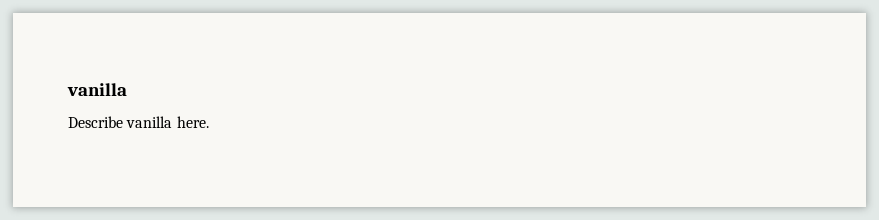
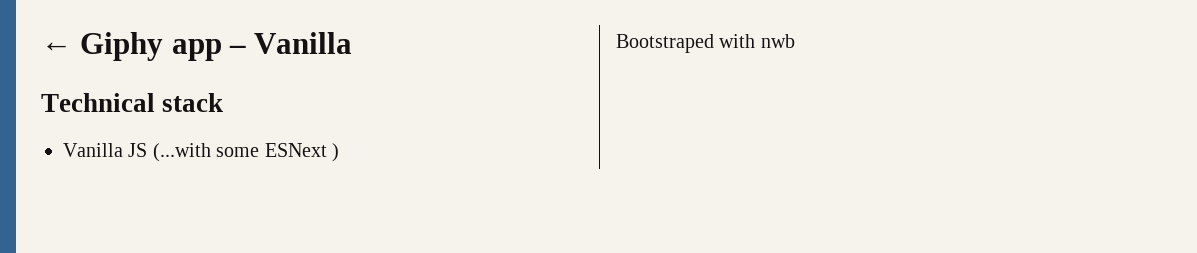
[67,83,127,96] [68,116,209,128] vanilla // Describe vanilla here. -> [41,32,353,61] [41,93,224,112] [63,143,339,162] [616,34,795,53] ← Giphy app – Vanilla // Technical stack // Vanilla JS (...with some ESNext ) // Bootstraped with nwb

